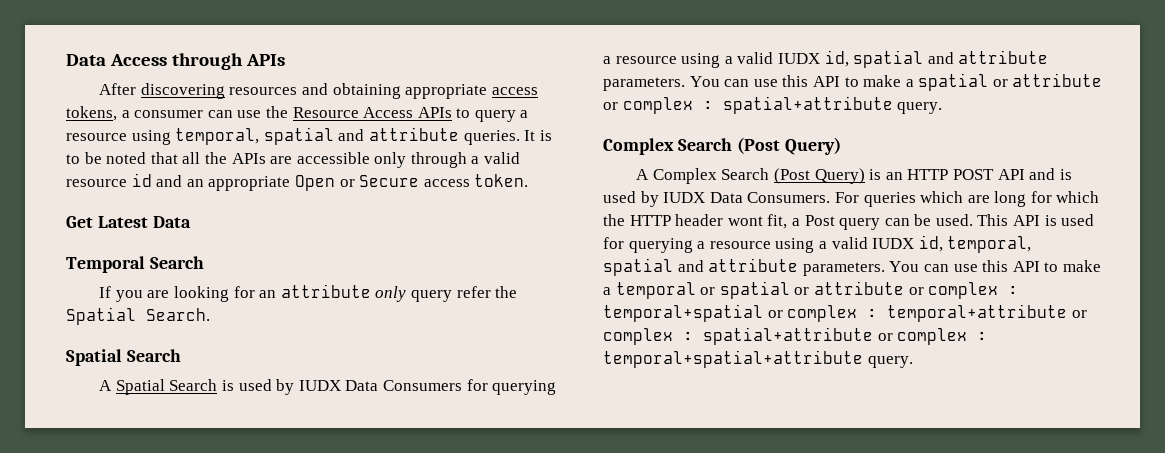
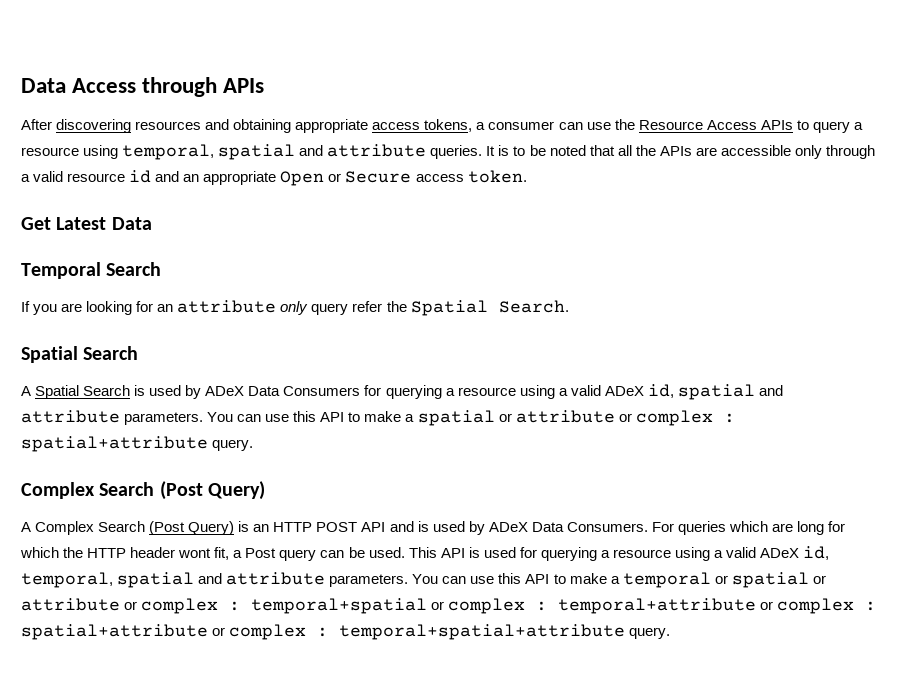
[298,380,341,391] IUDX -> [205,386,245,396] ADeX
[777,53,820,64] IUDX -> [604,386,644,396] ADeX
[663,192,706,203] IUDX -> [488,522,528,532] ADeX
[872,238,915,249] IUDX -> [760,548,800,558] ADeX

